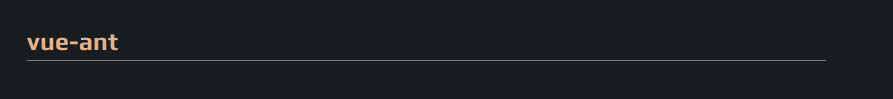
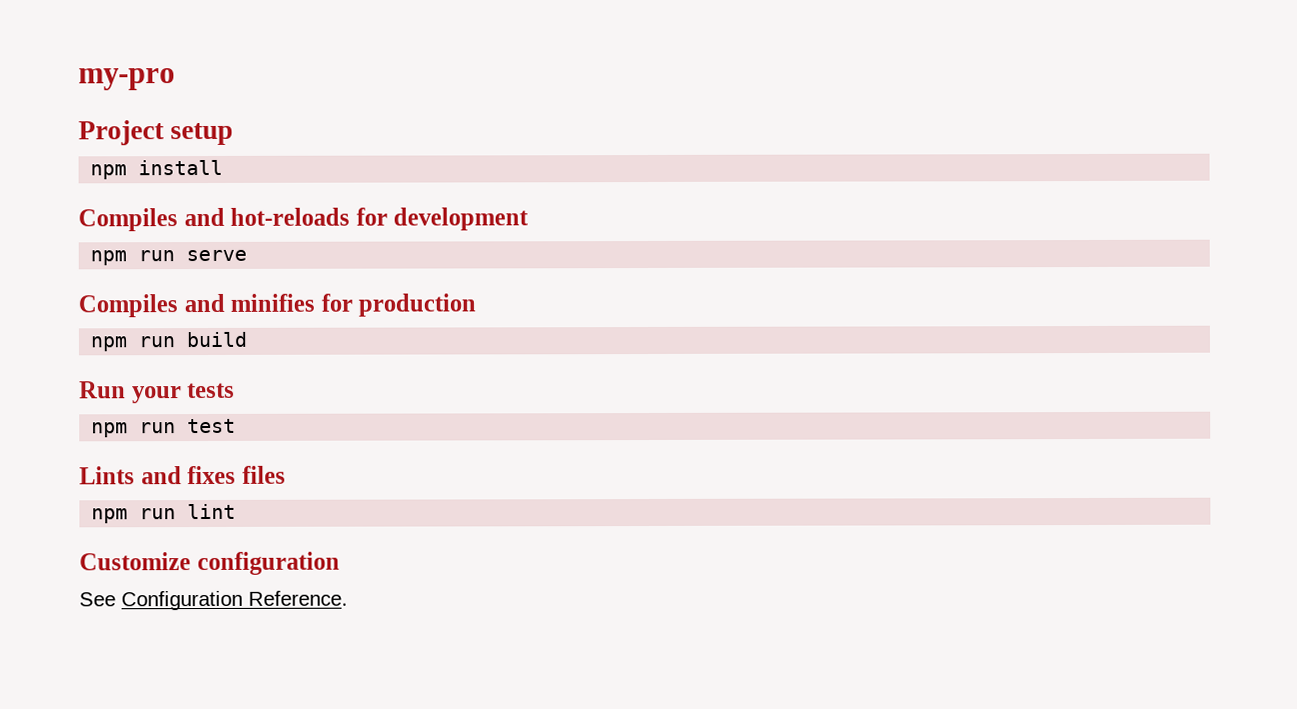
[27,34,118,51] vue-ant -> [78,68,175,91] [78,120,234,146] [90,159,224,180] [78,207,530,232] [90,249,248,266] [78,293,477,318] [90,331,248,352] [79,381,236,404] [91,418,237,438] [79,465,286,485] [91,503,237,524] [79,551,340,576] [79,590,348,611] my-pro // Project setup // npm install // Compiles and hot-reloads for development // npm run serve // Compiles and minifies for production // npm run build // Run your tests // npm run test // Lints and fixes files // npm run lint // Customize configuration // See Configuration Reference.

